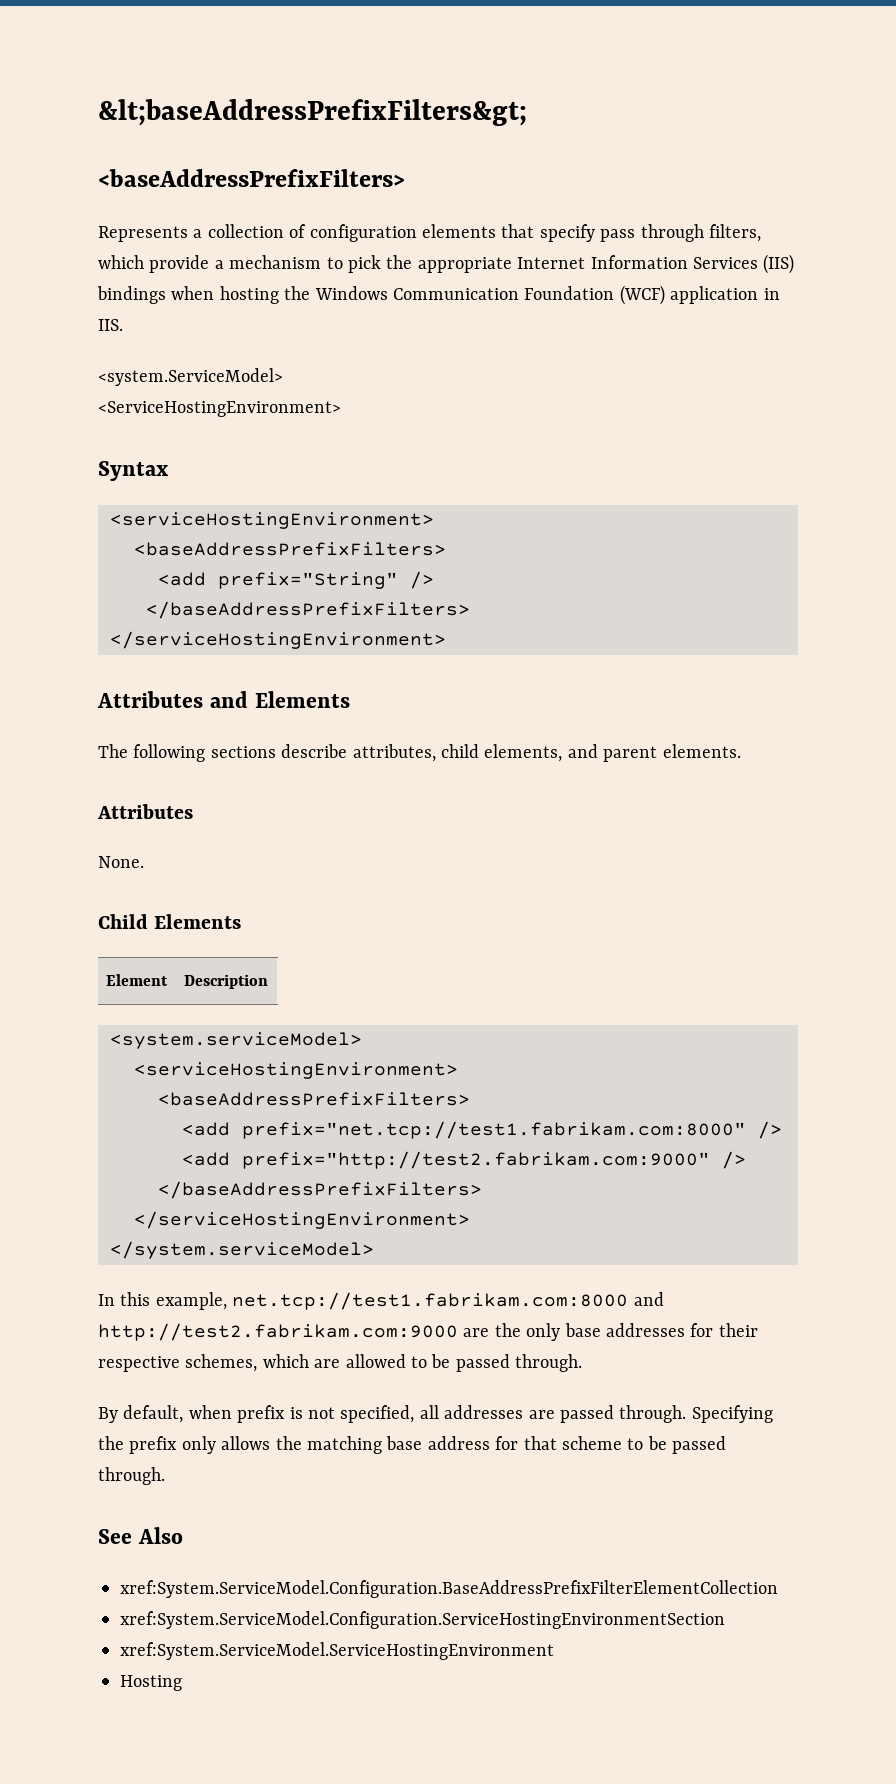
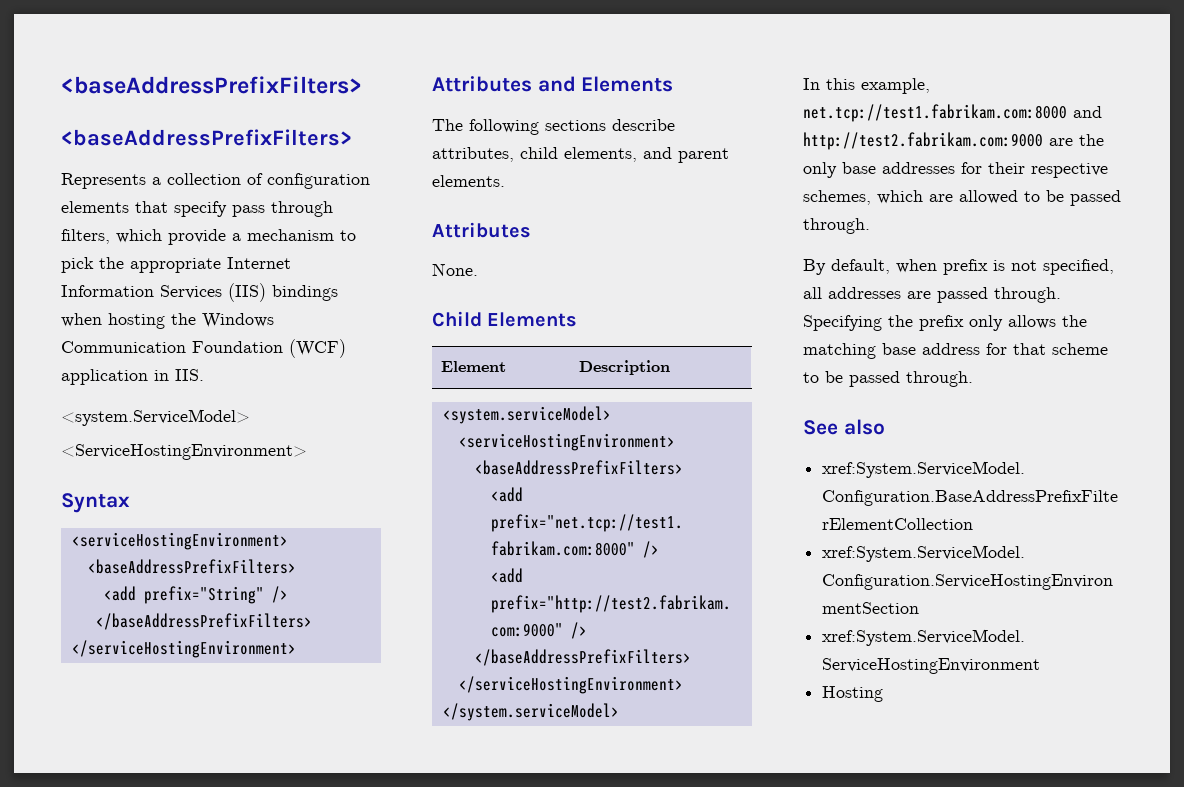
[98,99,527,126] &lt;baseAddressPrefixFilters&gt; -> [61,76,362,94] <baseAddressPrefixFilters>
[137,1527,183,1544] Also -> [843,419,885,435] also

